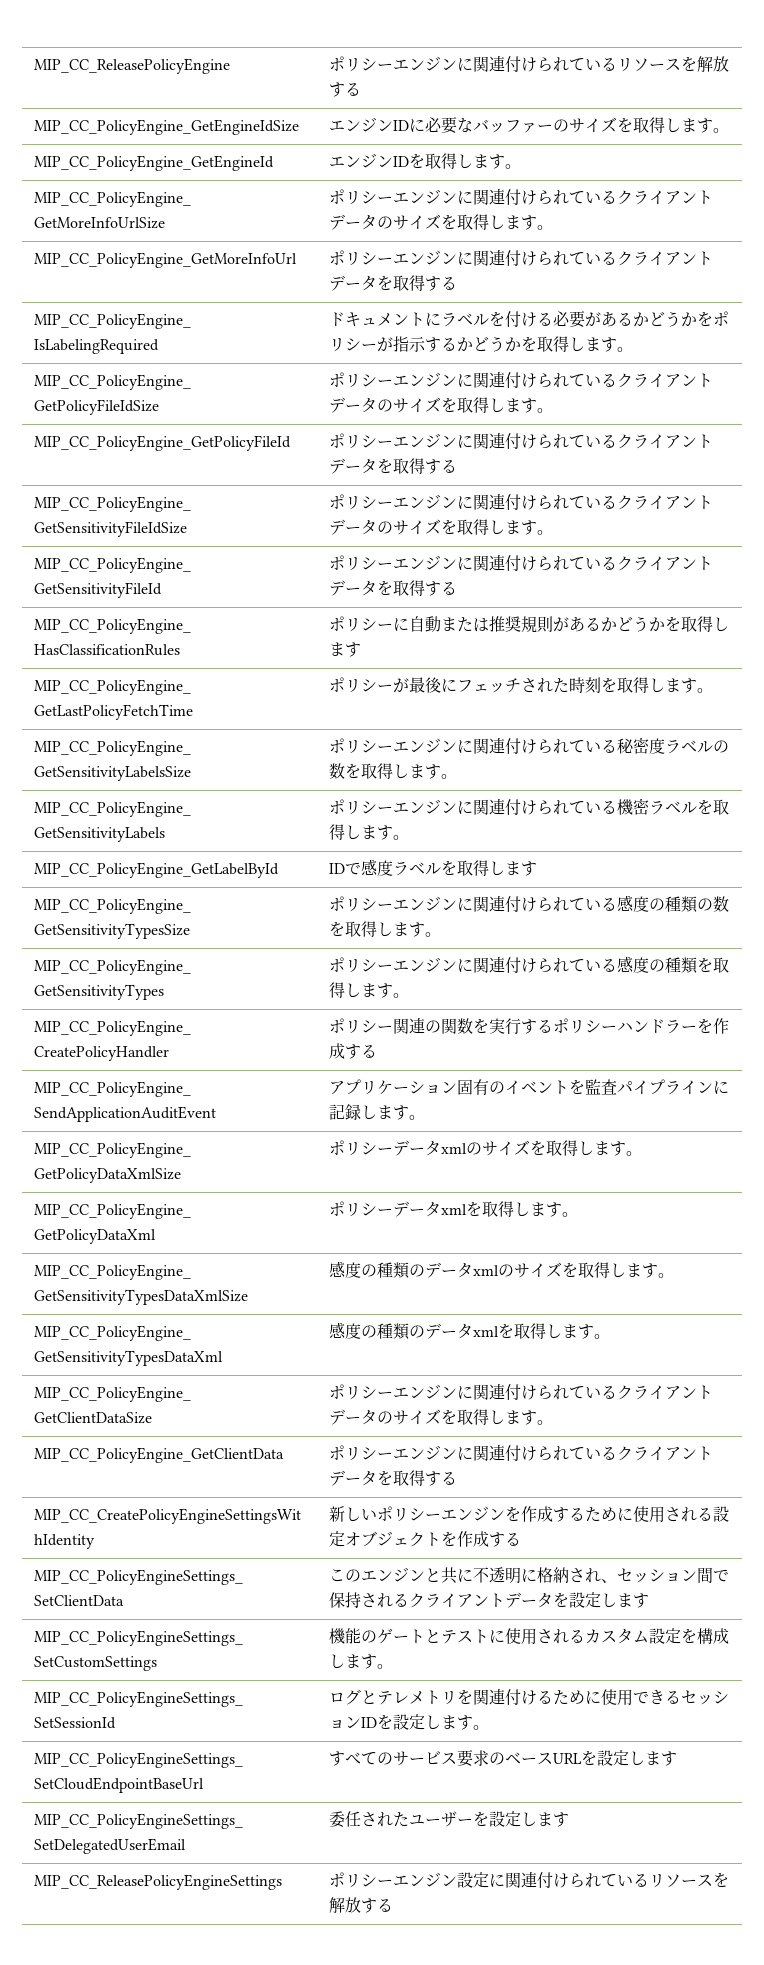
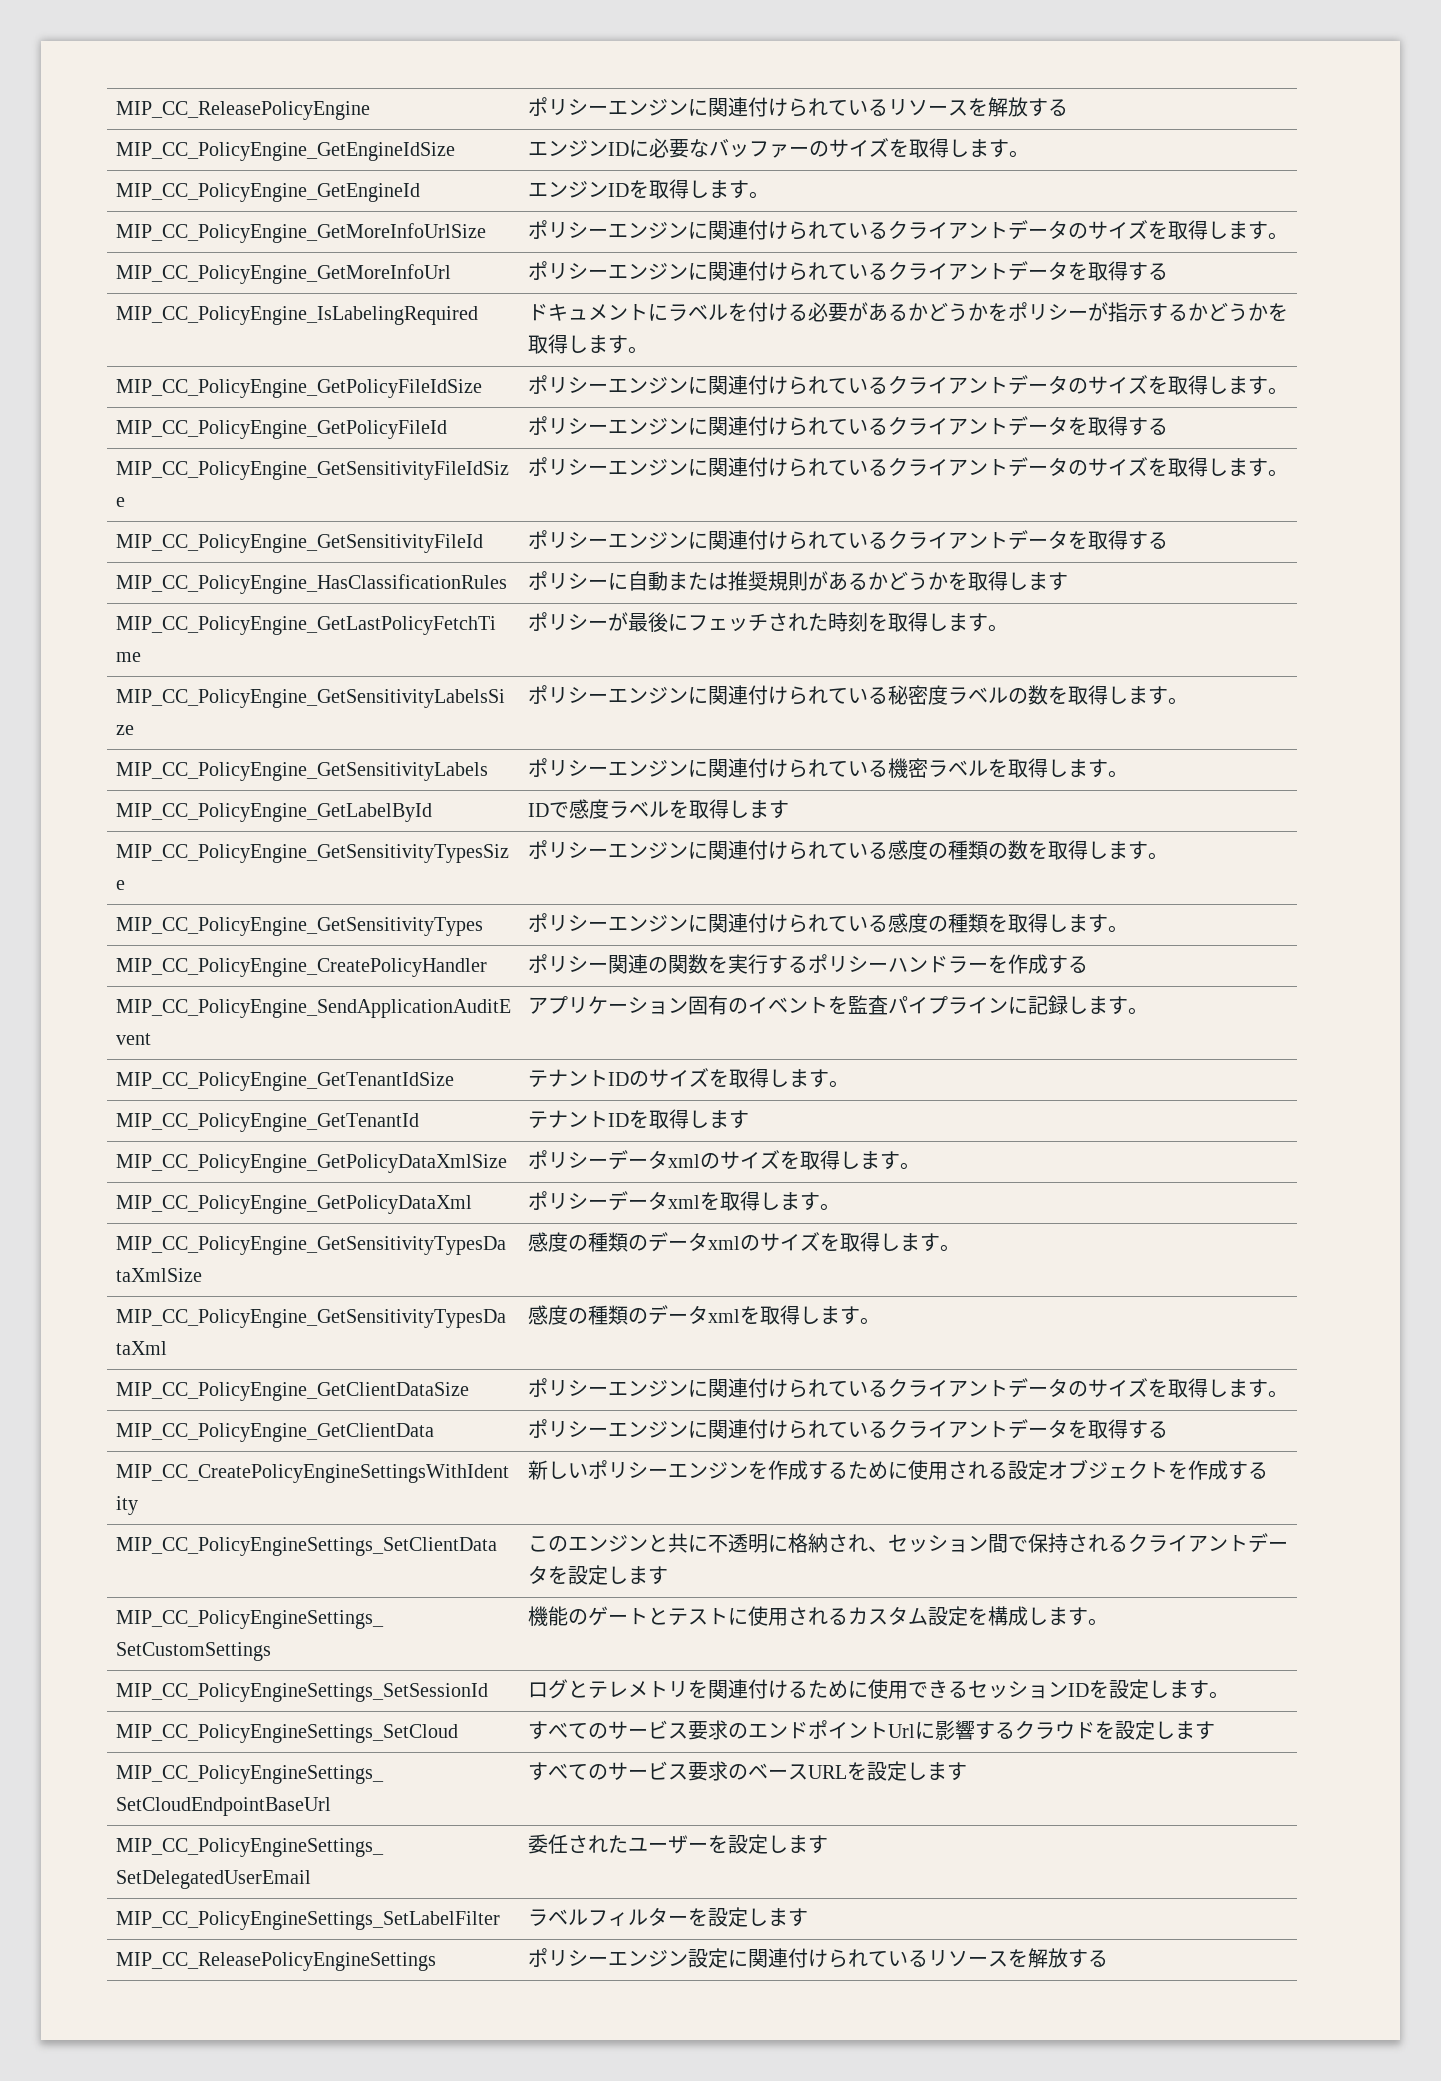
(425, 1117) none -> [115,1072,454,1091] [527,1068,849,1088] [115,1113,419,1132] [527,1109,749,1129] // MIP_CC_PolicyEngine_GetTenantIdSize | テナントIDのサイズを取得します。 // MIP_CC_PolicyEngine_GetTenantId | テナントIDを取得します
(489, 1727) none -> [115,1724,458,1743] [527,1720,1215,1740] // MIP_CC_PolicyEngineSettings_SetCloud | すべてのサービス要求のエンドポイントUrlに影響するクラウドを設定します
(569, 1819) none -> [115,1911,500,1930] [527,1907,808,1927] // MIP_CC_PolicyEngineSettings_SetLabelFilter | ラベルフィルターを設定します

